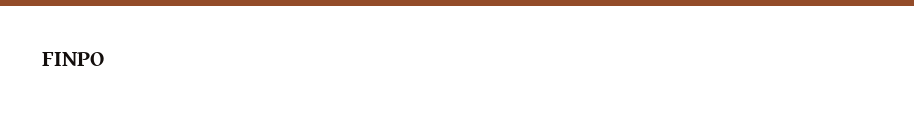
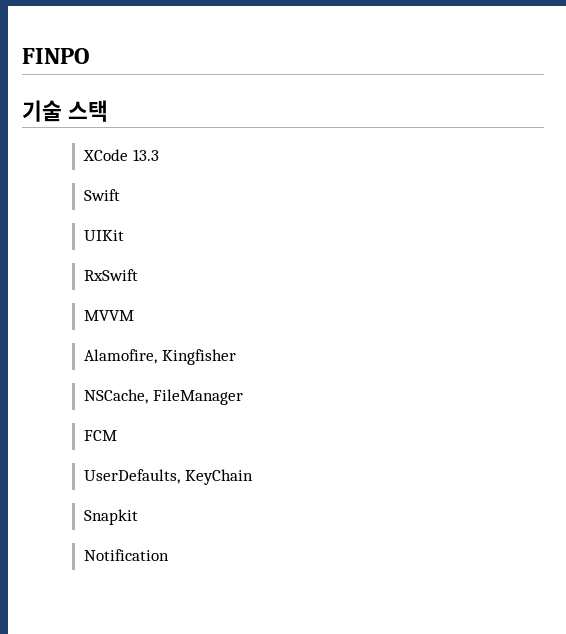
(104, 59) none -> [22,100,108,122] [82,149,159,161] [83,189,120,201] [83,230,124,241] [83,269,138,281] [83,310,134,321] [83,349,236,365] [83,389,243,405] [83,430,117,441] [83,469,253,485] [83,509,138,525] [83,549,169,561] // 기술 스택 // XCode 13.3 // Swift // UIKit // RxSwift // MVVM // Alamofire, Kingfisher // NSCache, FileManager // FCM // UserDefaults, KeyChain // Snapkit // Notification

